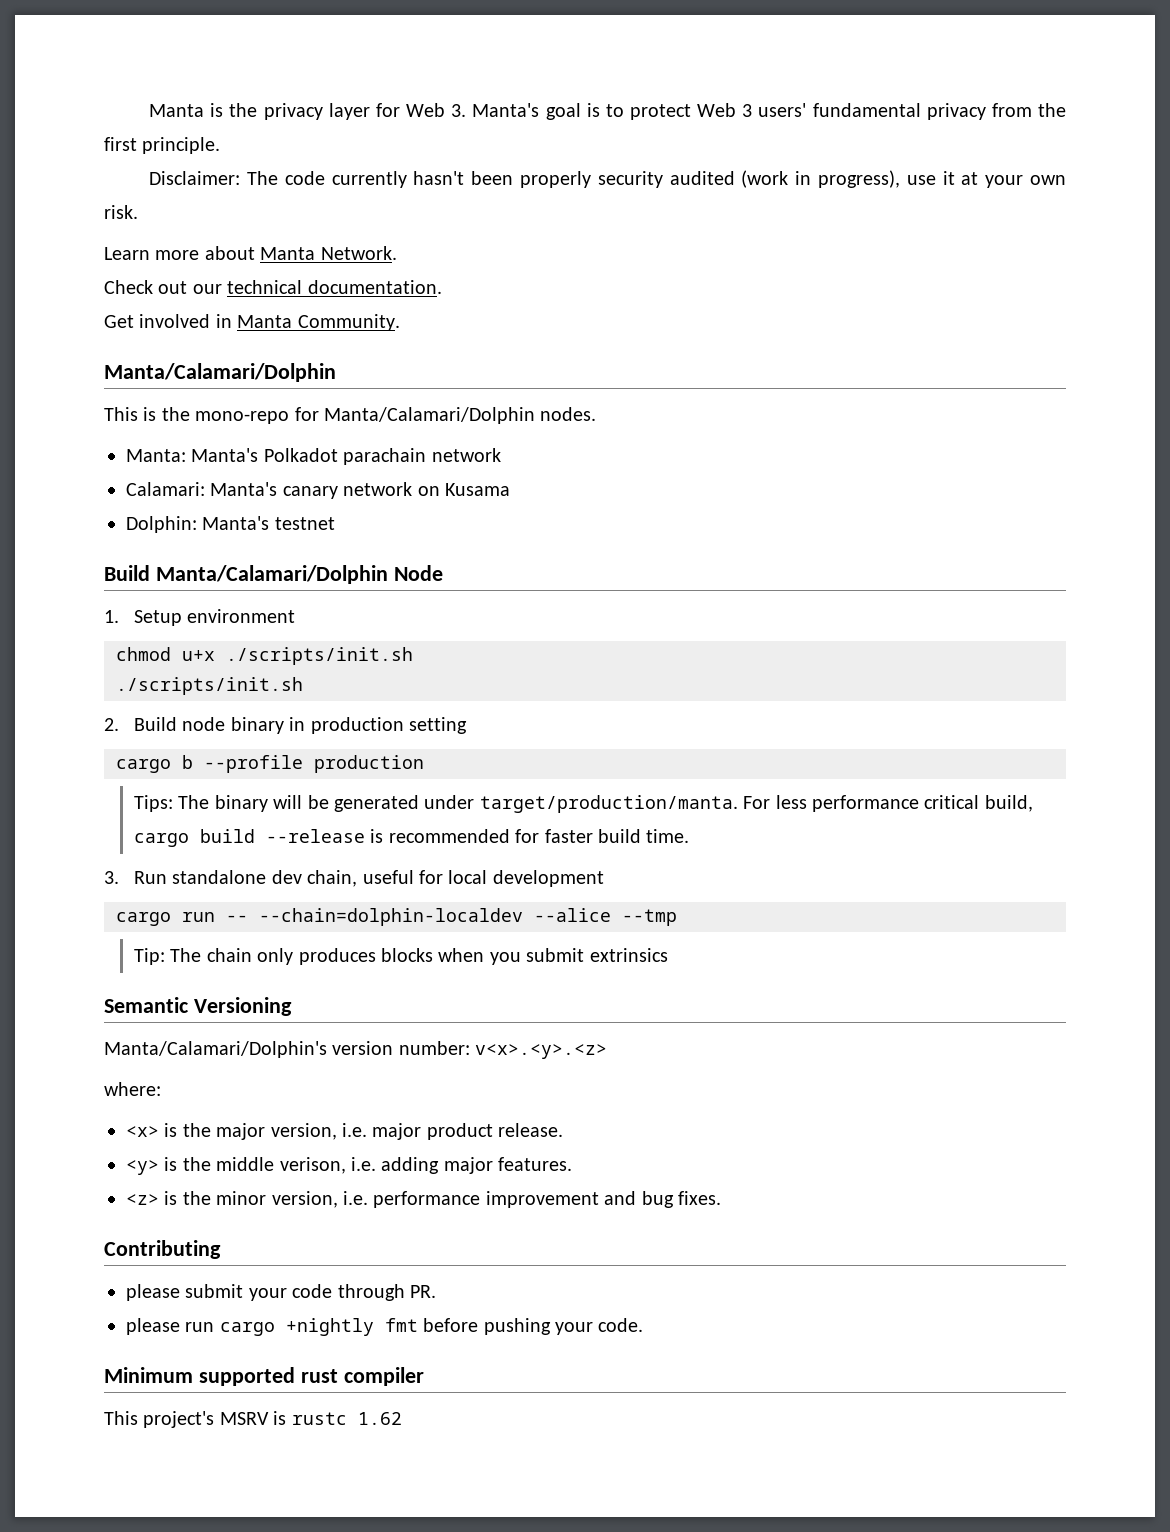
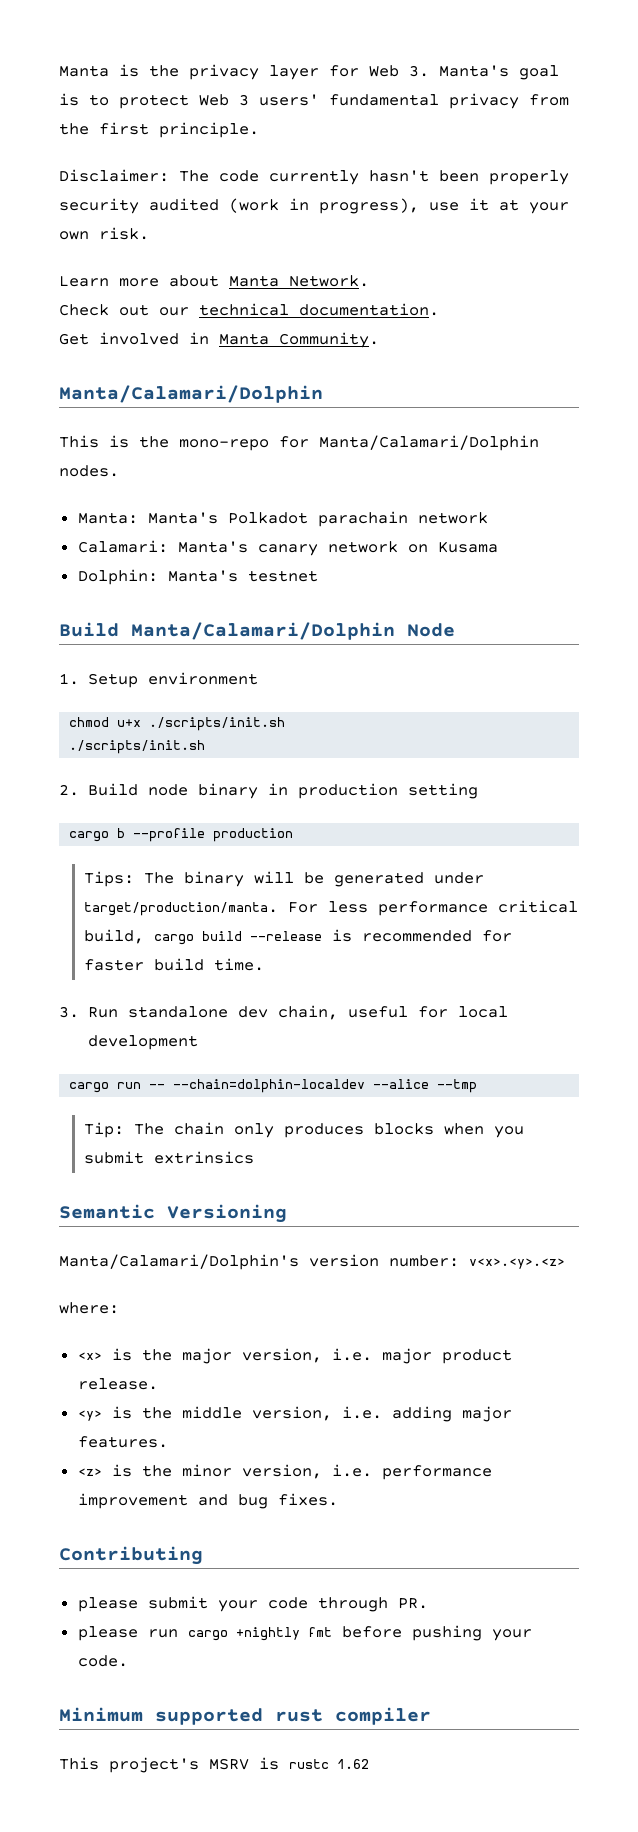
[279,1157,346,1174] verison, -> [251,1406,332,1421] version,

